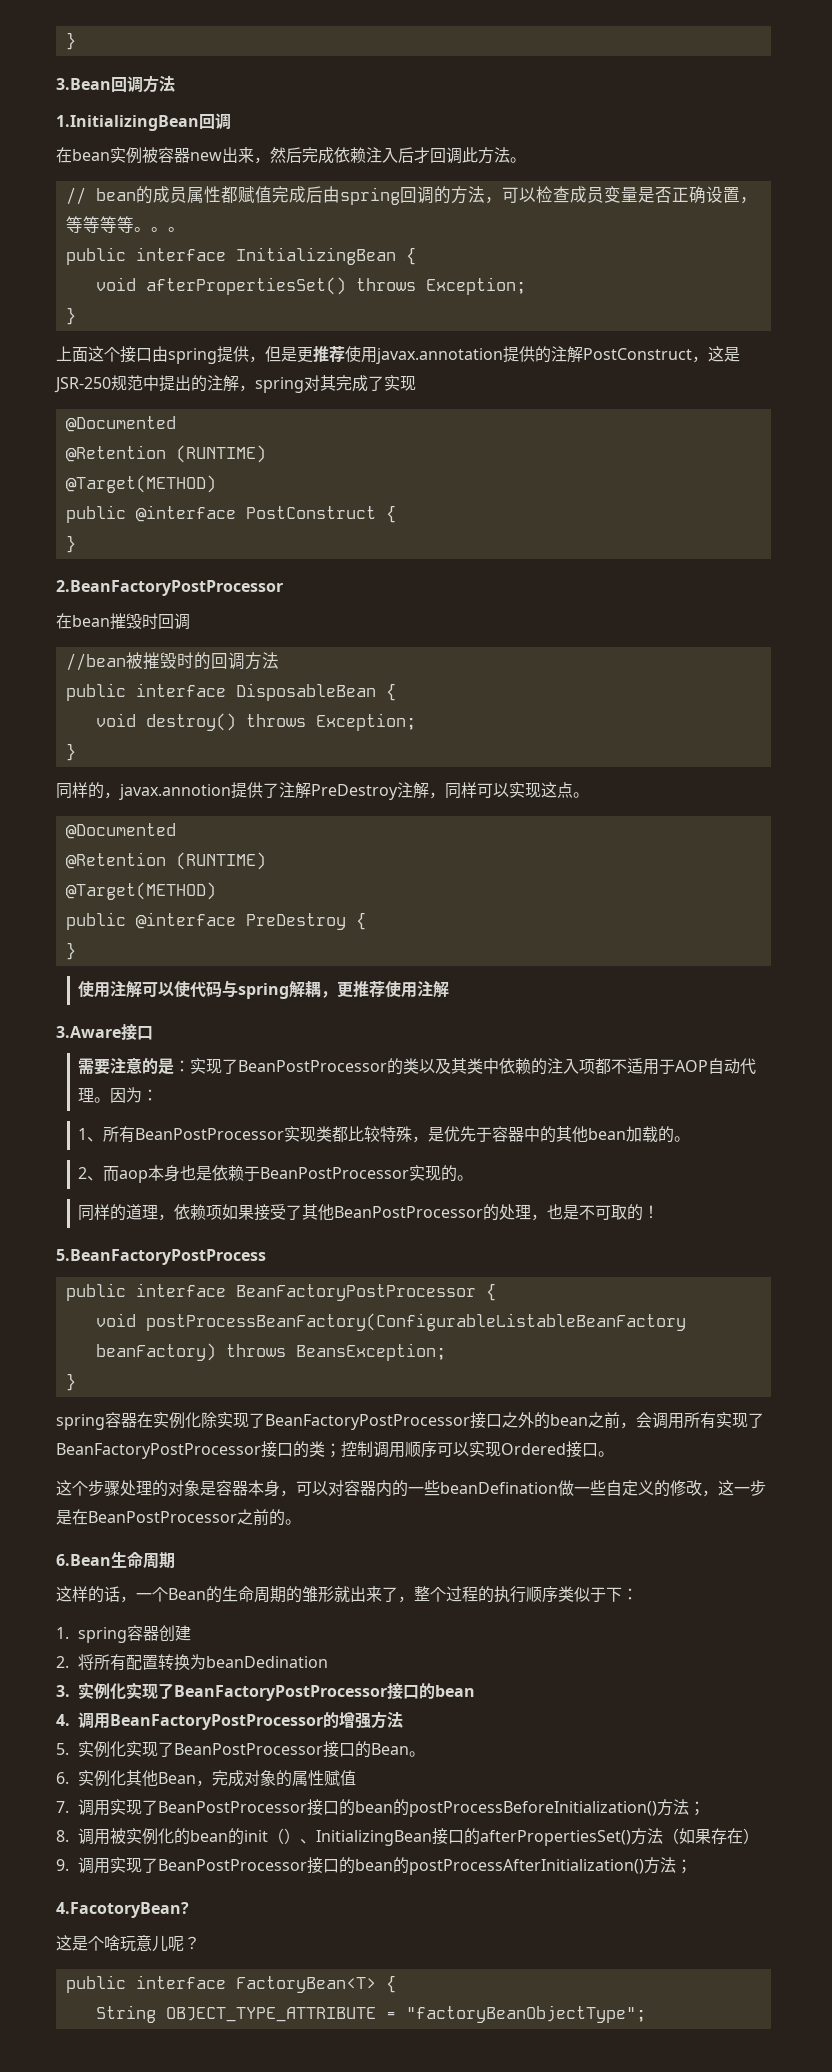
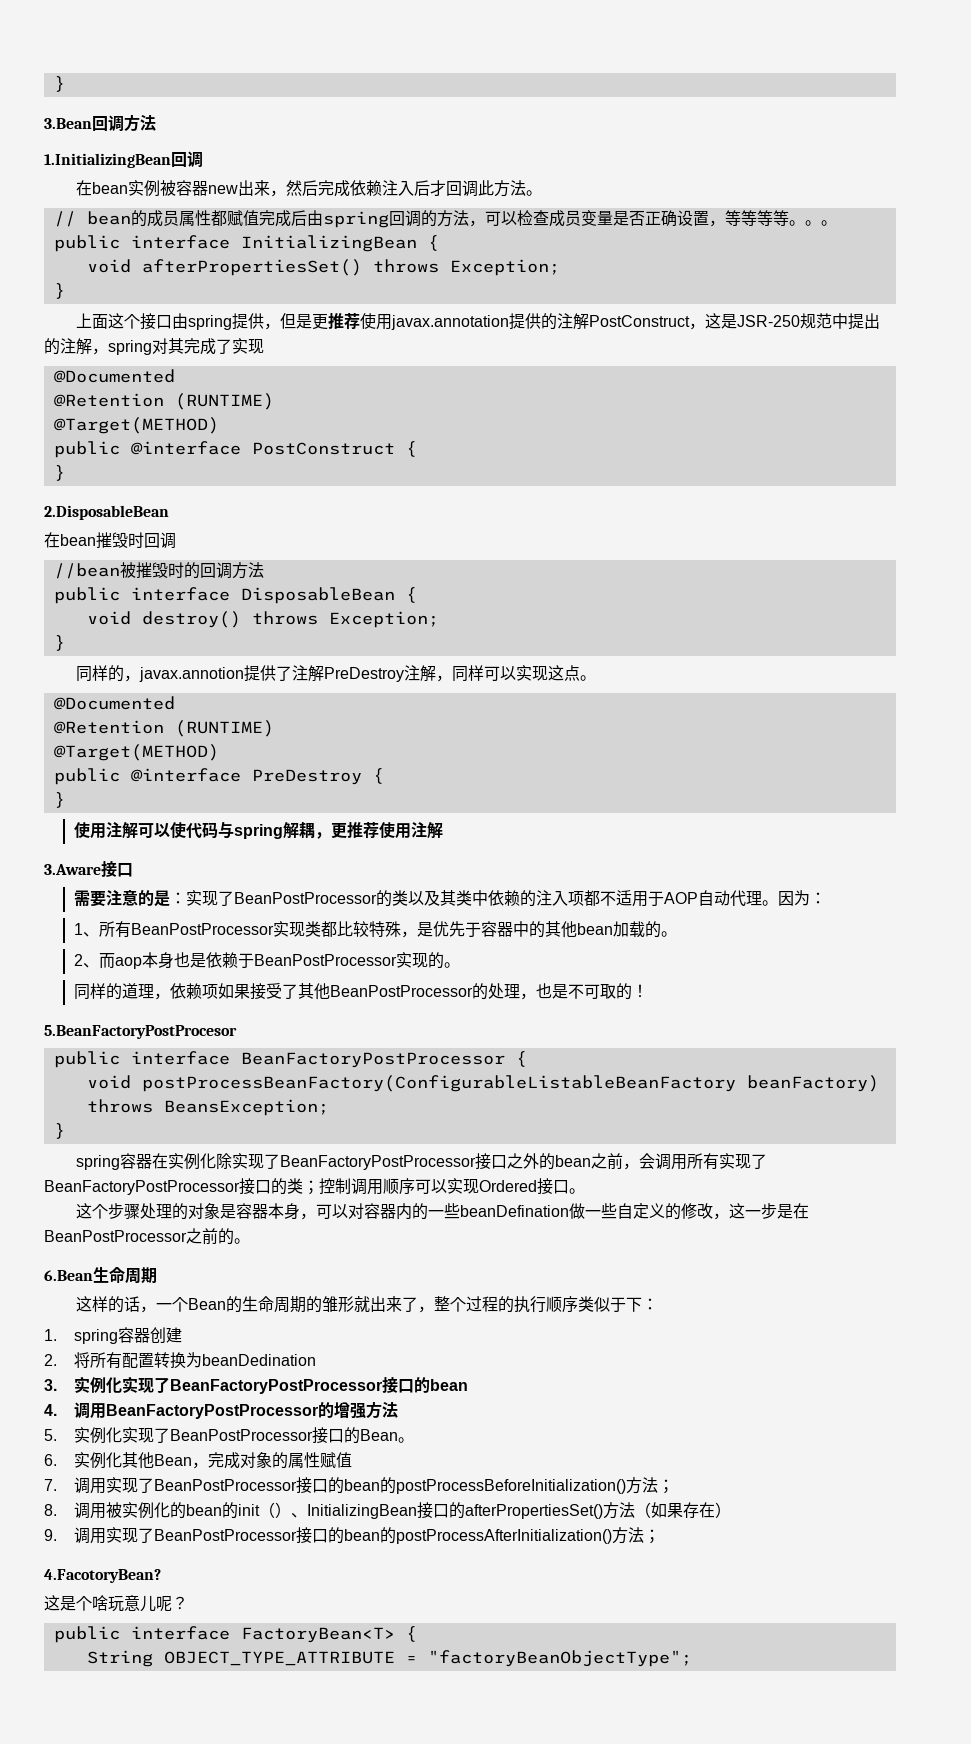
[56,580,283,596] 2.BeanFactoryPostProcessor -> [44,505,169,520] 2.DisposableBean
[56,1249,266,1265] 5.BeanFactoryPostProcess -> [44,1025,237,1039] 5.BeanFactoryPostProcesor

